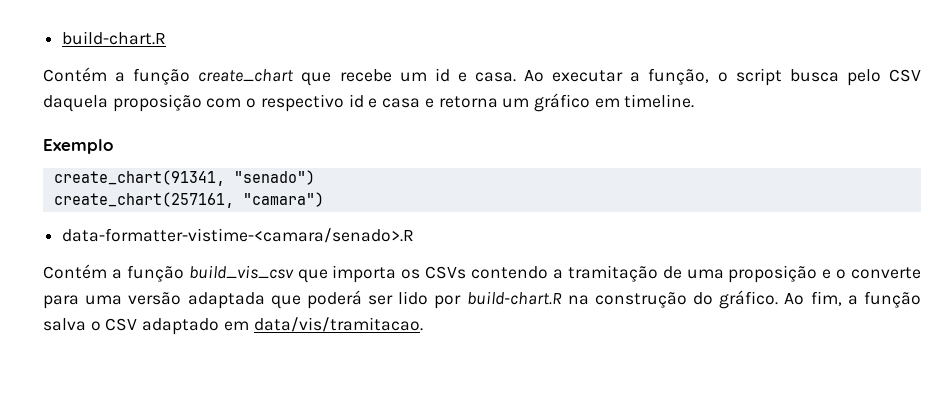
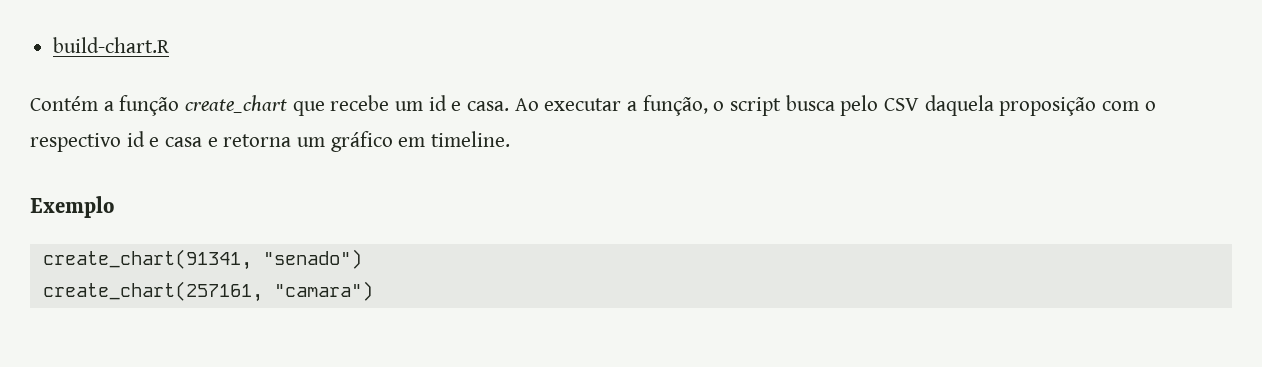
[62,228,415,243] [43,264,921,283] [43,290,921,309] [43,317,423,335] // data-formatter-vistime-<camara/senado>.R // Contém a função build_vis_csv que importa os CSVs contendo a tramitação de uma proposição e o converte para uma versão adaptada que poderá ser lido por build-chart.R na construção do gráfico. Ao fim, a função salva o CSV adaptado em data/vis/tramitacao. -> (373, 291) none

